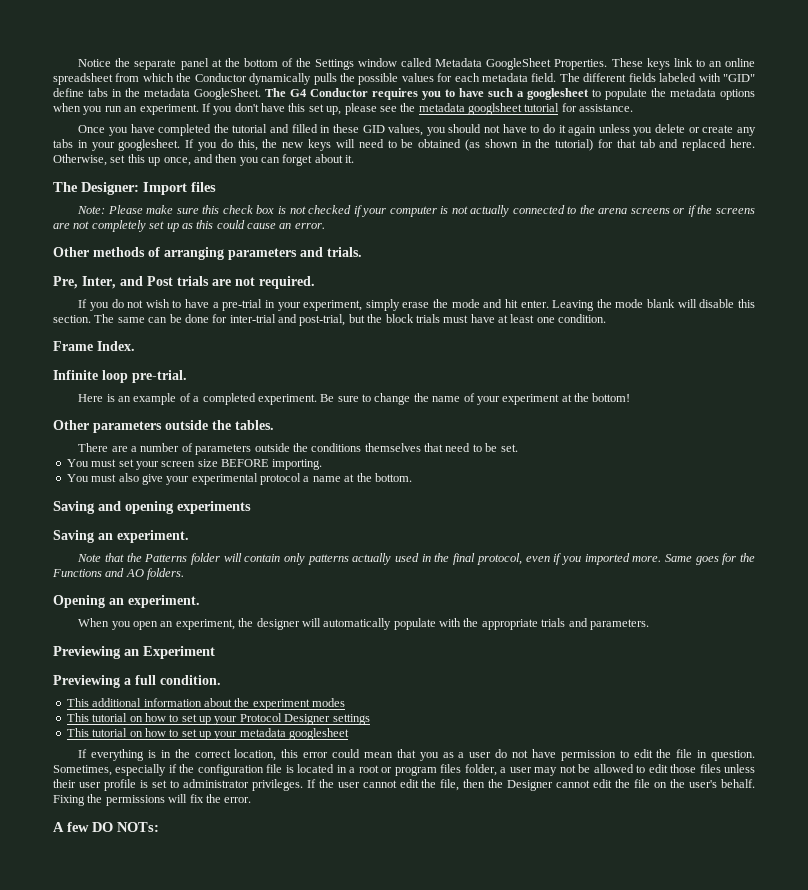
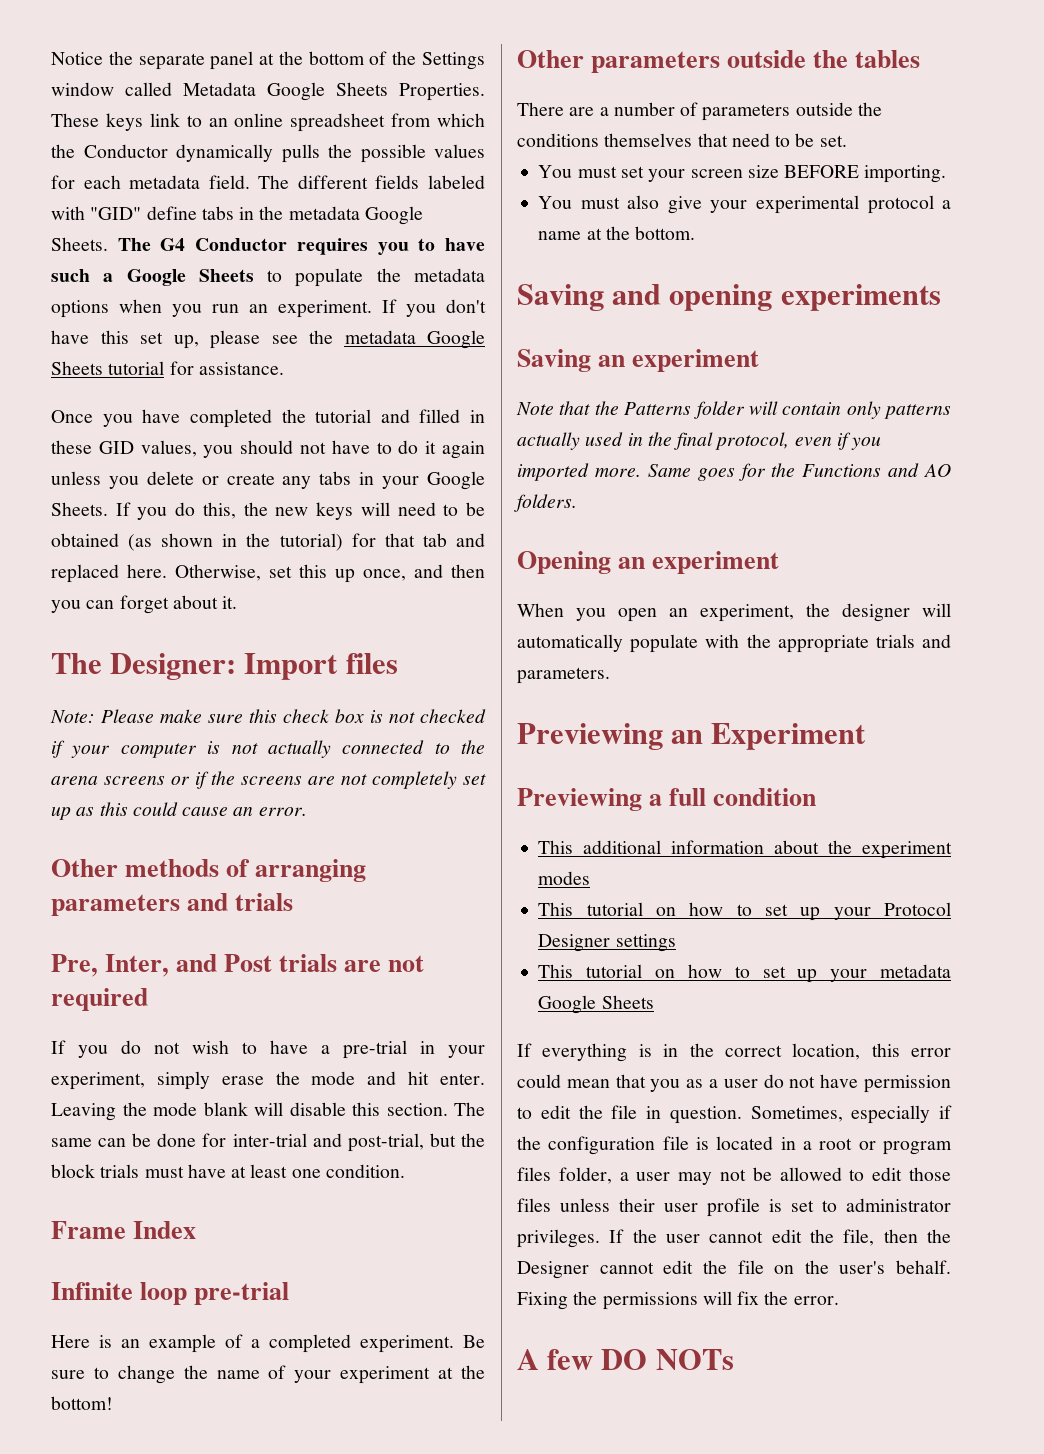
[486,58,552,70] GoogleSheet -> [267,82,388,101] Google Sheets
[194,88,261,100] GoogleSheet. -> [364,206,423,225] [51,237,108,251] Google Sheets.
[527,88,589,100] googlesheet -> [126,269,254,286] Google Sheets
[468,103,522,115] googlsheet -> [427,330,485,349] [51,361,103,375] Google Sheets
[118,139,181,151] googlesheet. -> [427,471,486,490] [51,502,108,516] Google Sheets.
[327,247,362,257] trials. -> [235,893,294,911] trials
[259,276,315,289] required. -> [51,988,148,1011] required
[97,341,135,351] Index. -> [133,1221,197,1239] Index
[132,370,187,383] pre-trial. -> [194,1282,290,1305] pre-trial
[235,420,274,430] tables. -> [855,50,921,68] tables
[117,530,189,543] experiment. -> [632,349,760,372] experiment
[128,595,200,608] experiment. -> [652,551,780,574] experiment
[160,675,221,685] condition. -> [713,788,817,806] condition
[289,728,350,740] googlesheet -> [538,995,654,1014] Google Sheets
[117,822,159,832] NOTs: -> [655,1349,734,1370] NOTs

